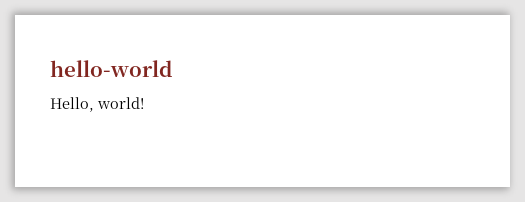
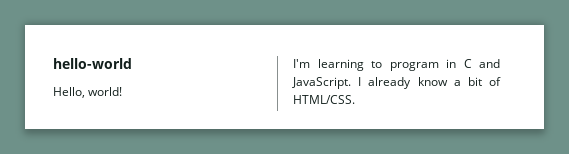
(144, 103) none -> [293,59,500,71] [292,77,501,89] [293,95,355,104] // I'm learning to program in C and JavaScript. I already know a bit of HTML/CSS.

